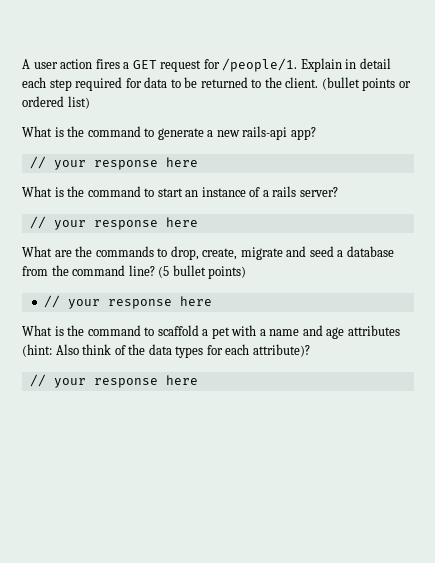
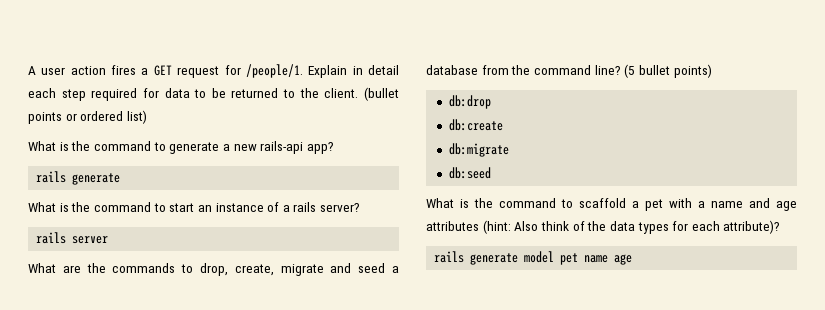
[29,156,198,170] // your response here -> [36,171,121,185] rails generate
[29,216,198,230] // your response here -> [36,232,109,244] rails server
[44,295,213,309] // your response here -> [448,95,491,109] [448,119,503,131] [448,143,509,157] [448,167,491,179] db:drop // db:create // db:migrate // db:seed
[29,374,198,388] // your response here -> [434,251,633,265] rails generate model pet name age

